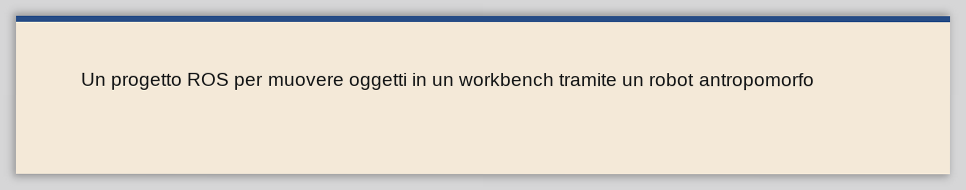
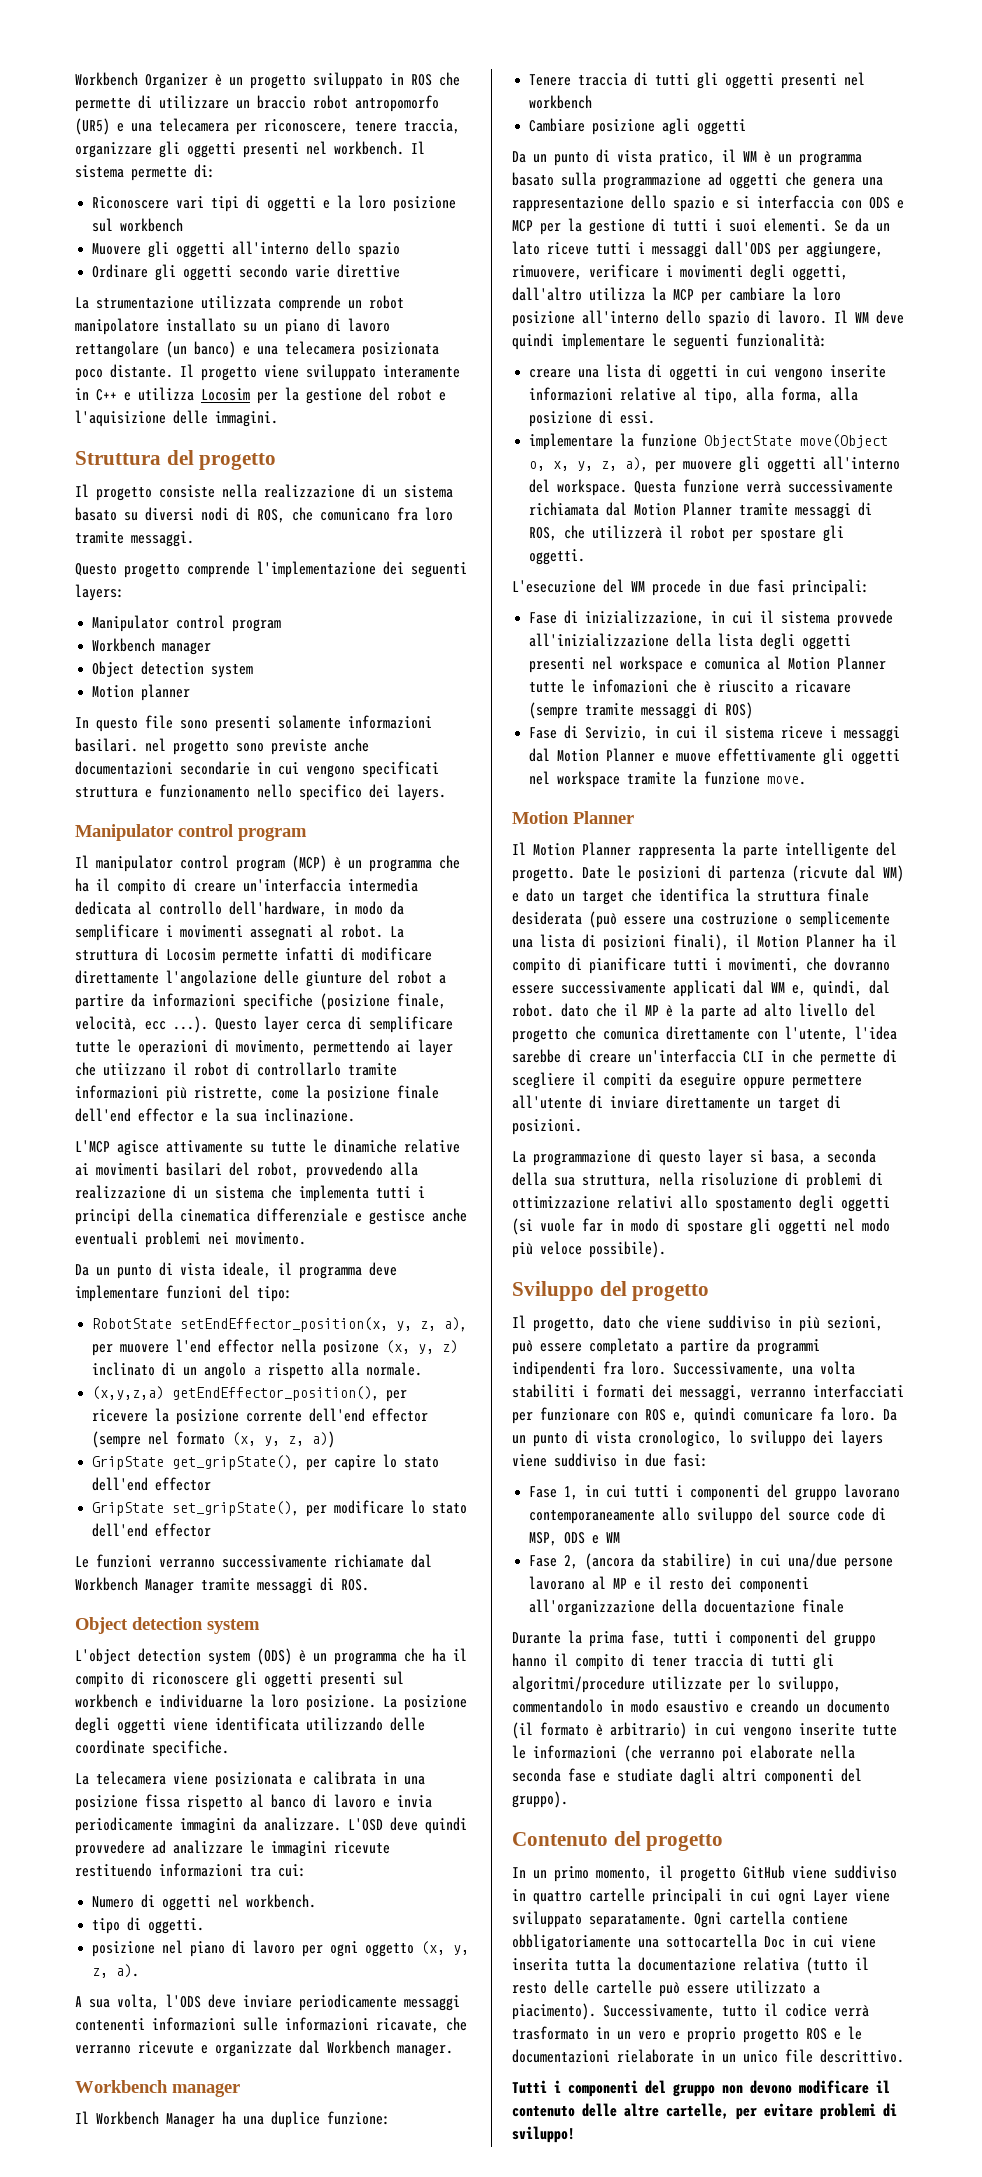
[81,72,815,91] Un progetto ROS per muovere oggetti in un workbench tramite un robot antropomorfo -> [75,72,460,89] [75,95,439,112] [75,118,460,135] [75,141,425,158] [75,164,215,181] [92,195,457,212] [92,218,184,232] [92,241,401,258] [92,264,401,281] [75,295,404,312] [75,318,390,335] [75,341,439,358] [75,364,460,381] [75,387,446,404] [75,410,278,427] [75,450,277,470] [75,484,453,501] [75,507,453,523] [75,531,194,547] [75,561,467,578] [75,584,124,601] [92,615,282,632] [92,638,212,655] [92,661,254,678] [92,684,191,701] [75,715,432,732] [75,738,369,755] [75,761,439,778] [75,784,446,801] [75,824,307,841] [75,855,460,872] [75,878,418,895] [75,901,404,917] [75,924,404,941] [75,947,432,964] [75,970,446,987] [75,993,446,1010] [75,1016,453,1033] [75,1039,453,1056] [75,1062,397,1076] [75,1085,439,1102] [75,1108,355,1122] [75,1139,460,1156] [75,1162,418,1179] [75,1185,425,1202] [75,1208,467,1225] [75,1231,306,1248] [75,1262,397,1279] [75,1285,292,1302] [92,1317,468,1332] [92,1339,459,1356] [92,1362,423,1379] [92,1386,408,1402] [92,1408,429,1425] [92,1431,336,1448] [92,1454,440,1471] [92,1477,212,1491] [92,1500,468,1517] [92,1523,212,1537] [75,1554,432,1568] [75,1577,369,1594] [75,1617,260,1634] [75,1648,467,1665] [75,1671,404,1688] [75,1694,467,1711] [75,1717,425,1734] [75,1740,229,1757] [75,1771,425,1788] [75,1794,432,1811] [75,1817,467,1834] [75,1840,390,1857] [75,1863,306,1877] [92,1894,317,1911] [92,1917,205,1934] [92,1940,470,1957] [92,1964,140,1978] [75,1994,460,2011] [75,2017,467,2033] [75,2040,453,2057] [75,2080,240,2097] [75,2111,390,2128] [529,72,866,89] [529,95,593,109] [529,118,747,135] [512,149,862,166] [512,172,883,189] [512,195,904,212] [512,218,890,235] [512,241,883,258] [512,264,848,281] [512,287,841,304] [512,310,904,327] [512,333,827,350] [529,364,887,381] [529,387,859,404] [529,410,656,427] [529,433,889,450] [529,456,901,473] [529,479,894,496] [529,502,873,519] [529,525,845,542] [529,549,586,565] [512,579,869,596] [529,610,894,627] [529,633,852,650] [529,656,887,673] [529,679,852,693] [529,702,754,719] [529,725,901,742] [529,748,901,765] [529,771,807,788] [512,811,634,824] [512,842,897,859] [512,865,904,882] [512,888,869,905] [512,911,890,928] [512,934,897,951] [512,957,890,974] [512,980,890,997] [512,1003,876,1020] [512,1026,897,1043] [512,1049,897,1066] [512,1072,862,1089] [512,1095,841,1112] [512,1119,582,1135] [512,1149,876,1166] [512,1172,883,1189] [512,1195,890,1212] [512,1218,890,1235] [512,1241,666,1258] [512,1281,710,1301] [512,1315,883,1332] [512,1338,820,1355] [512,1361,855,1378] [512,1384,904,1401] [512,1407,897,1424] [512,1430,883,1447] [512,1453,708,1467] [529,1484,901,1501] [529,1507,887,1524] [529,1532,621,1546] [529,1553,894,1570] [529,1576,810,1593] [529,1599,845,1616] [512,1630,876,1647] [512,1653,834,1670] [512,1676,841,1693] [512,1699,890,1713] [512,1722,897,1739] [512,1745,855,1762] [512,1768,862,1785] [512,1791,568,1808] [512,1831,724,1851] [512,1865,897,1882] [512,1888,890,1905] [512,1911,848,1928] [512,1934,876,1951] [512,1957,869,1974] [512,1980,820,1997] [512,2003,869,2020] [512,2026,862,2043] [512,2049,904,2063] [512,2080,890,2097] [512,2103,897,2120] [512,2126,575,2143] Workbench Organizer è un progetto sviluppato in ROS che permette di utilizzare un braccio robot antropomorfo (UR5) e una telecamera per riconoscere, tenere traccia, organizzare gli oggetti presenti nel workbench. Il sistema permette di: // Riconoscere vari tipi di oggetti e la loro posizione sul workbench // Muovere gli oggetti all'interno dello spazio // Ordinare gli oggetti secondo varie direttive // La strumentazione utilizzata comprende un robot manipolatore installato su un piano di lavoro rettangolare (un banco) e una telecamera posizionata poco distante. Il progetto viene sviluppato interamente in C++ e utilizza Locosim per la gestione del robot e l'aquisizione delle immagini. // Struttura del progetto // Il progetto consiste nella realizzazione di un sistema basato su diversi nodi di ROS, che comunicano fra loro tramite messaggi. // Questo progetto comprende l'implementazione dei seguenti layers: // Manipulator control program // Workbench manager // Object detection system // Motion planner // In questo file sono presenti solamente informazioni basilari. nel progetto sono previste anche documentazioni secondarie in cui vengono specificati struttura e funzionamento nello specifico dei layers. // Manipulator control program // Il manipulator control program (MCP) è un programma che ha il compito di creare un'interfaccia intermedia dedicata al controllo dell'hardware, in modo da semplificare i movimenti assegnati al robot. La struttura di Locosim permette infatti di modificare direttamente l'angolazione delle giunture del robot a partire da informazioni specifiche (posizione finale, velocità, ecc ...). Questo layer cerca di semplificare tutte le operazioni di movimento, permettendo ai layer che utiizzano il robot di controllarlo tramite informazioni più ristrette, come la posizione finale dell'end effector e la sua inclinazione. // L'MCP agisce attivamente su tutte le dinamiche relative ai movimenti basilari del robot, provvedendo alla realizzazione di un sistema che implementa tutti i principi della cinematica differenziale e gestisce anche eventuali problemi nei movimento. // Da un punto di vista ideale, il programma deve implementare funzioni del tipo: // RobotState setEndEffector_position(x, y, z, a), per muovere l'end effector nella posizone (x, y, z) inclinato di un angolo a rispetto alla normale. // (x,y,z,a) getEndEffector_position(), per ricevere la posizione corrente dell'end effector (sempre nel formato (x, y, z, a)) // GripState get_gripState(), per capire lo stato dell'end effector // GripState set_gripState(), per modificare lo stato dell'end effector // Le funzioni verranno successivamente richiamate dal Workbench Manager tramite messaggi di ROS. // Object detection system // L'object detection system (ODS) è un programma che ha il compito di riconoscere gli oggetti presenti sul workbench e individuarne la loro posizione. La posizione degli oggetti viene identificata utilizzando delle coordinate specifiche. // La telecamera viene posizionata e calibrata in una posizione fissa rispetto al banco di lavoro e invia periodicamente immagini da analizzare. L'OSD deve quindi provvedere ad analizzare le immagini ricevute restituendo informazioni tra cui: // Numero di oggetti nel workbench. // tipo di oggetti. // posizione nel piano di lavoro per ogni oggetto (x, y, z, a). // A sua volta, l'ODS deve inviare periodicamente messaggi contenenti informazioni sulle informazioni ricavate, che verranno ricevute e organizzate dal Workbench manager. // Workbench manager // Il Workbench Manager ha una duplice funzione: // Tenere traccia di tutti gli oggetti presenti nel workbench // Cambiare posizione agli oggetti // Da un punto di vista pratico, il WM è un programma basato sulla programmazione ad oggetti che genera una rappresentazione dello spazio e si interfaccia con ODS e MCP per la gestione di tutti i suoi elementi. Se da un lato riceve tutti i messaggi dall'ODS per aggiungere, rimuovere, verificare i movimenti degli oggetti, dall'altro utilizza la MCP per cambiare la loro posizione all'interno dello spazio di lavoro. Il WM deve quindi implementare le seguenti funzionalità: // creare una lista di oggetti in cui vengono inserite informazioni relative al tipo, alla forma, alla posizione di essi. // implementare la funzione ObjectState move(Object o, x, y, z, a), per muovere gli oggetti all'interno del workspace. Questa funzione verrà successivamente richiamata dal Motion Planner tramite messaggi di ROS, che utilizzerà il robot per spostare gli oggetti. // L'esecuzione del WM procede in due fasi principali: // Fase di inizializzazione, in cui il sistema provvede all'inizializzazione della lista degli oggetti presenti nel workspace e comunica al Motion Planner tutte le infomazioni che è riuscito a ricavare (sempre tramite messaggi di ROS) // Fase di Servizio, in cui il sistema riceve i messaggi dal Motion Planner e muove effettivamente gli oggetti nel workspace tramite la funzione move. // Motion Planner // Il Motion Planner rappresenta la parte intelligente del progetto. Date le posizioni di partenza (ricvute dal WM) e dato un target che identifica la struttura finale desiderata (può essere una costruzione o semplicemente una lista di posizioni finali), il Motion Planner ha il compito di pianificare tutti i movimenti, che dovranno essere successivamente applicati dal WM e, quindi, dal robot. dato che il MP è la parte ad alto livello del progetto che comunica direttamente con l'utente, l'idea sarebbe di creare un'interfaccia CLI in che permette di scegliere il compiti da eseguire oppure permettere all'utente di inviare direttamente un target di posizioni. // La programmazione di questo layer si basa, a seconda della sua struttura, nella risoluzione di problemi di ottimizzazione relativi allo spostamento degli oggetti (si vuole far in modo di spostare gli oggetti nel modo più veloce possibile). // Sviluppo del progetto // Il progetto, dato che viene suddiviso in più sezioni, può essere completato a partire da programmi indipendenti fra loro. Successivamente, una volta stabiliti i formati dei messaggi, verranno interfacciati per funzionare con ROS e, quindi comunicare fa loro. Da un punto di vista cronologico, lo sviluppo dei layers viene suddiviso in due fasi: // Fase 1, in cui tutti i componenti del gruppo lavorano contemporaneamente allo sviluppo del source code di MSP, ODS e WM // Fase 2, (ancora da stabilire) in cui una/due persone lavorano al MP e il resto dei componenti all'organizzazione della docuentazione finale // Durante la prima fase, tutti i componenti del gruppo hanno il compito di tener traccia di tutti gli algoritmi/procedure utilizzate per lo sviluppo, commentandolo in modo esaustivo e creando un documento (il formato è arbitrario) in cui vengono inserite tutte le informazioni (che verranno poi elaborate nella seconda fase e studiate dagli altri componenti del gruppo). // Contenuto del progetto // In un primo momento, il progetto GitHub viene suddiviso in quattro cartelle principali in cui ogni Layer viene sviluppato separatamente. Ogni cartella contiene obbligatoriamente una sottocartella Doc in cui viene inserita tutta la documentazione relativa (tutto il resto delle cartelle può essere utilizzato a piacimento). Successivamente, tutto il codice verrà trasformato in un vero e proprio progetto ROS e le documentazioni rielaborate in un unico file descrittivo. // Tutti i componenti del gruppo non devono modificare il contenuto delle altre cartelle, per evitare problemi di sviluppo!

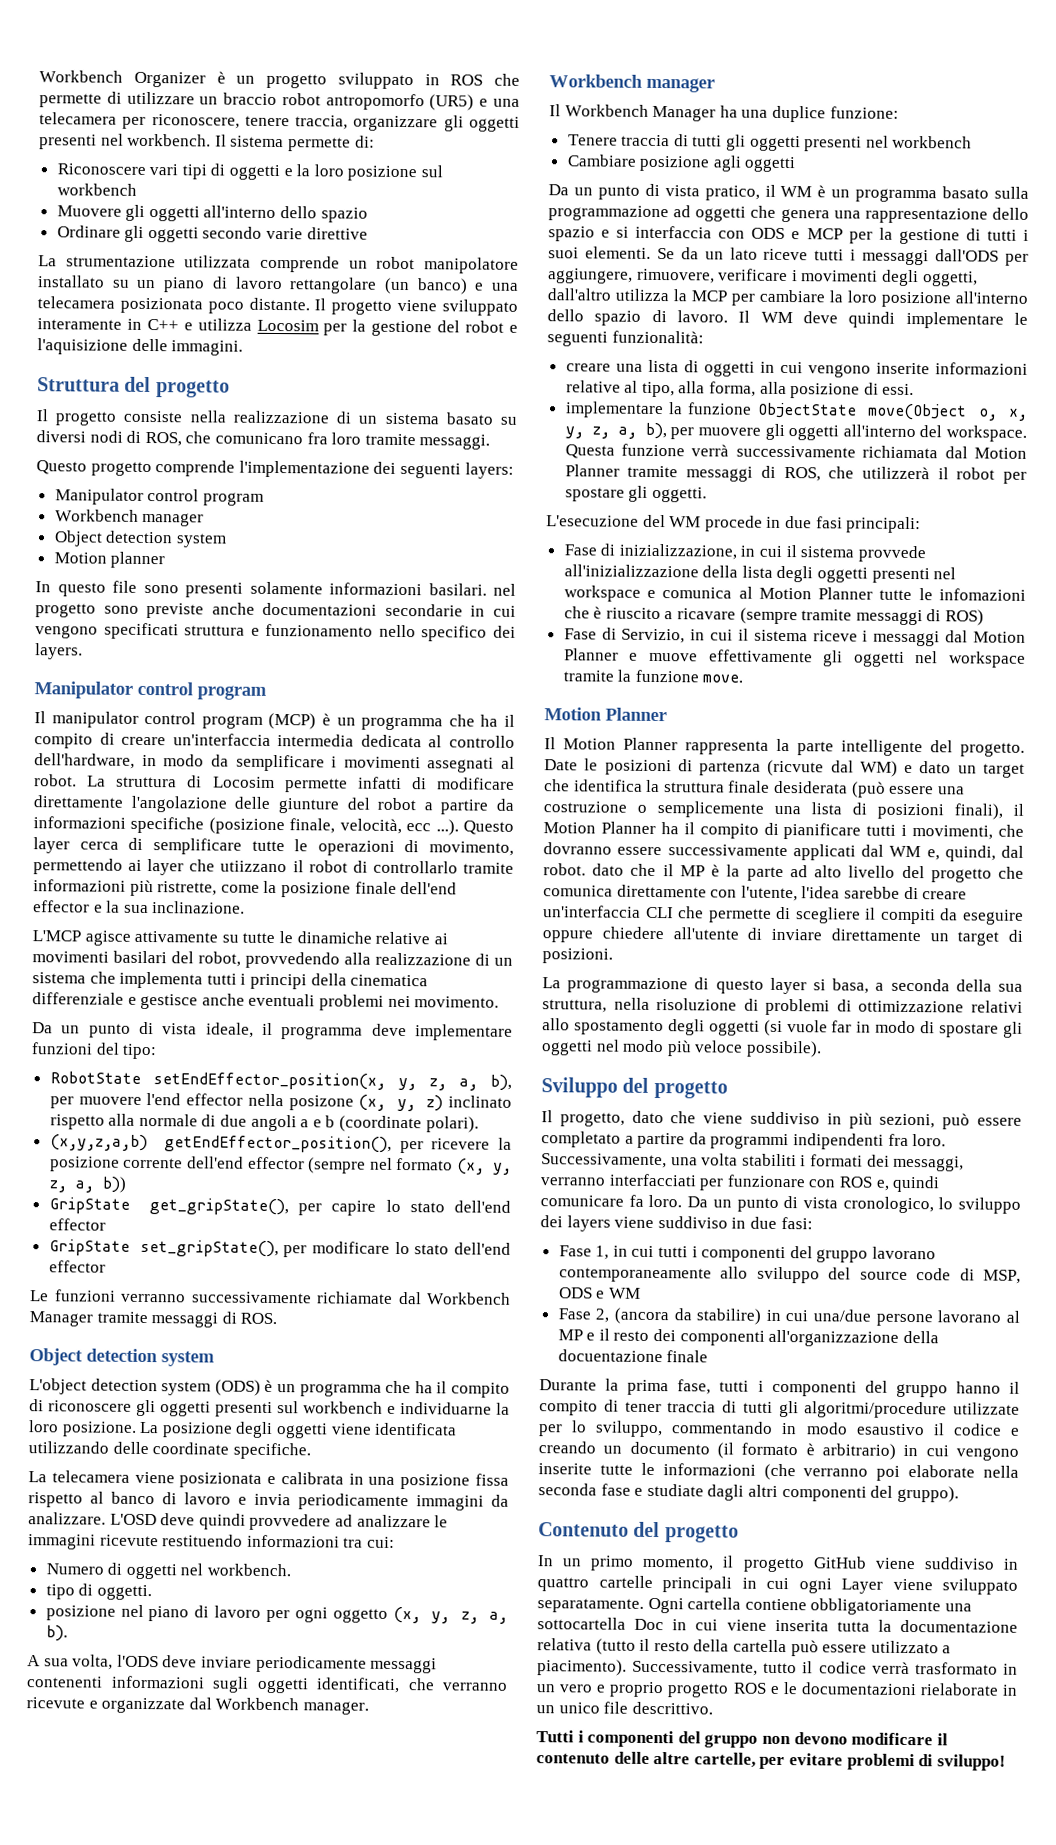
[444,1317,468,1332] a), -> [458,1074,512,1091] a, b),
[162,1362,423,1379] [92,1386,165,1400] di un angolo a rispetto alla normale. // (x,y,z,a) -> [49,1113,479,1133] [49,1134,148,1152] rispetto alla normale di due angoli a e b (coordinate polari). // (x,y,z,a,b)
[312,1431,336,1448] a)) -> [74,1176,126,1193] a, b))
[116,1964,140,1978] a). -> [488,1611,508,1624] [45,1625,68,1642] a, b).
[243,2017,439,2033] sulle informazioni ricavate, -> [212,1676,400,1694] sugli oggetti identificati,
[625,457,649,472] a), -> [617,422,667,440] a, b),
[771,1050,785,1062] in -> (674, 912) none
[792,1075,862,1089] permettere -> [601,926,664,940] chiedere
[512,1699,603,1713] commentandolo -> [671,1421,774,1434] commentando
(729, 1706) none -> [932,1423,1002,1436] il codice
[554,1980,652,1994] delle cartelle -> [693,1639,787,1653] della cartella

